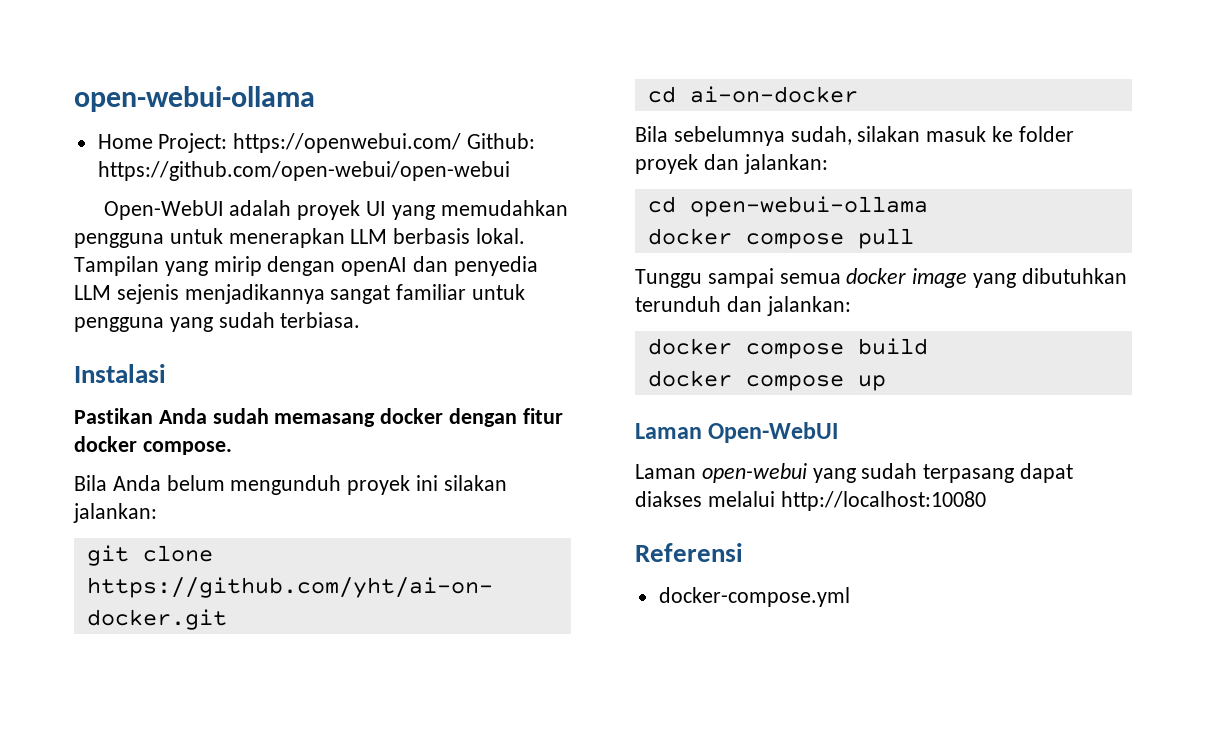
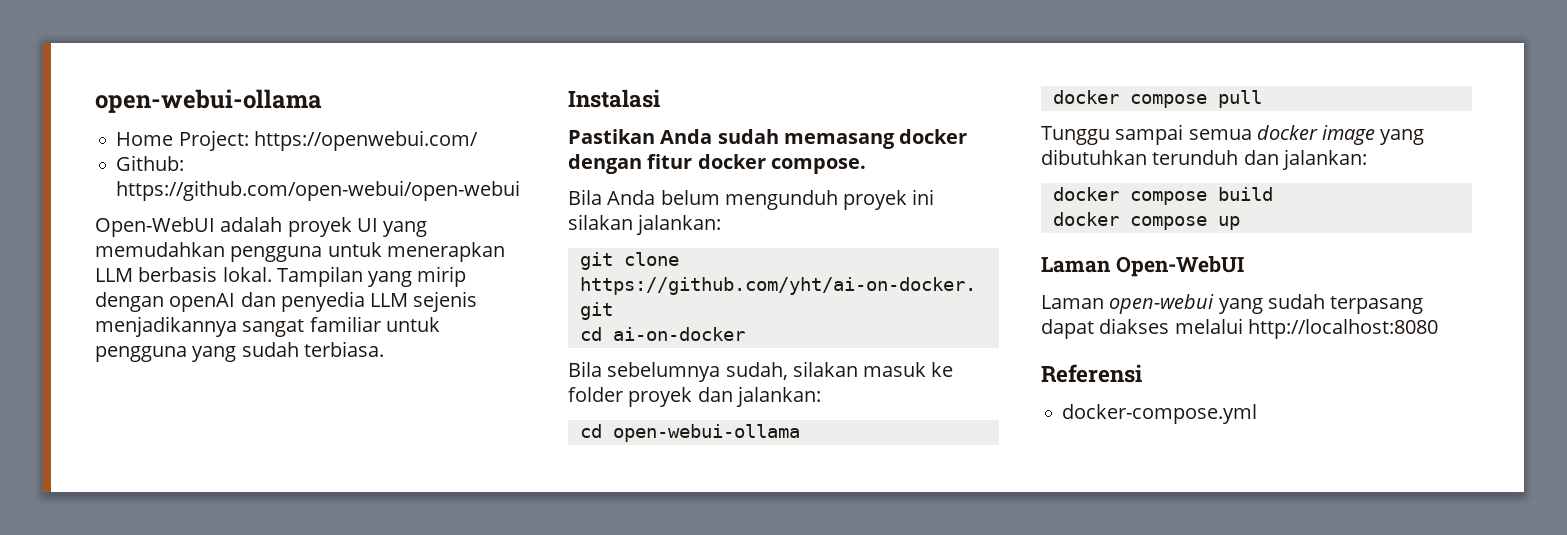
(462, 143) none -> (478, 140) //
[780,491,986,511] http://localhost:10080 -> [1247,319,1438,339] http://localhost:8080

